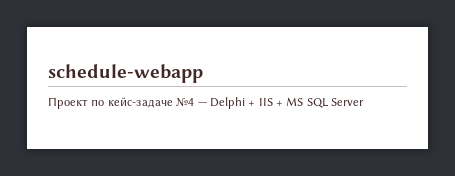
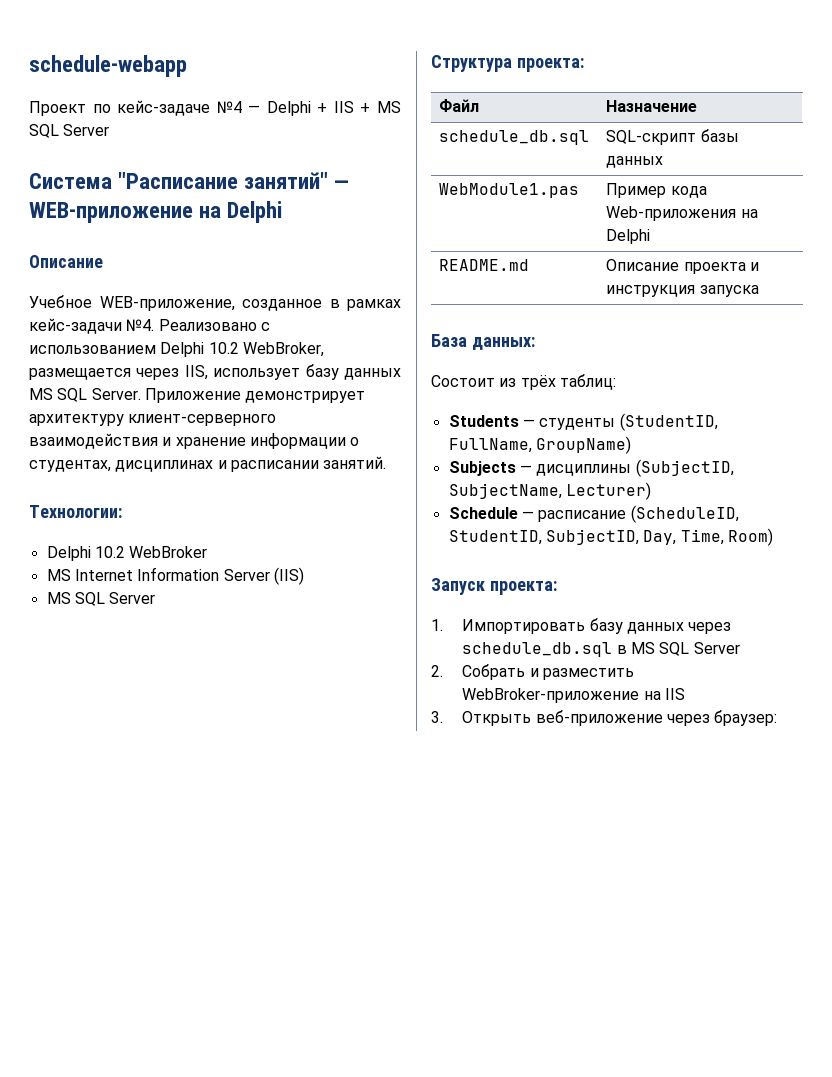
(365, 102) none -> [29,172,350,189] [29,201,283,223] [29,255,103,268] [29,295,401,311] [29,318,270,334] [29,342,324,357] [29,364,401,380] [29,388,366,403] [29,414,277,426] [29,433,360,449] [29,456,387,472] [29,505,122,518] [46,546,208,561] [46,567,304,585] [46,592,156,606] [431,55,584,72] [439,99,480,112] [606,100,698,112] [439,130,590,145] [606,129,739,145] [606,156,664,168] [439,183,580,198] [606,183,707,198] [606,206,758,221] [606,229,651,244] [439,259,530,271] [606,259,759,274] [606,285,759,297] [431,334,535,350] [431,374,616,390] [448,413,718,431] [448,436,631,454] [448,459,734,477] [448,482,651,500] [448,505,739,523] [448,528,773,546] [431,578,557,595] [431,618,732,634] [462,642,740,657] [431,664,635,680] [462,688,686,703] [431,710,778,726] // Система "Расписание занятий" — WEB-приложение на Delphi // Описание // Учебное WEB-приложение, созданное в рамках кейс-задачи №4. Реализовано с использованием Delphi 10.2 WebBroker, размещается через IIS, использует базу данных MS SQL Server. Приложение демонстрирует архитектуру клиент-серверного взаимодействия и хранение информации о студентах, дисциплинах и расписании занятий. // Технологии: // Delphi 10.2 WebBroker // MS Internet Information Server (IIS) // MS SQL Server // Структура проекта: // Файл | Назначение // schedule_db.sql | SQL-скрипт базы данных // WebModule1.pas | Пример кода Web-приложения на Delphi // README.md | Описание проекта и инструкция запуска // База данных: // Состоит из трёх таблиц: // Students — студенты (StudentID, FullName, GroupName) // Subjects — дисциплины (SubjectID, SubjectName, Lecturer) // Schedule — расписание (ScheduleID, StudentID, SubjectID, Day, Time, Room) // Запуск проекта: // 1. Импортировать базу данных через schedule_db.sql в MS SQL Server // 2. Собрать и разместить WebBroker-приложение на IIS // 3. Открыть веб-приложение через браузер:

